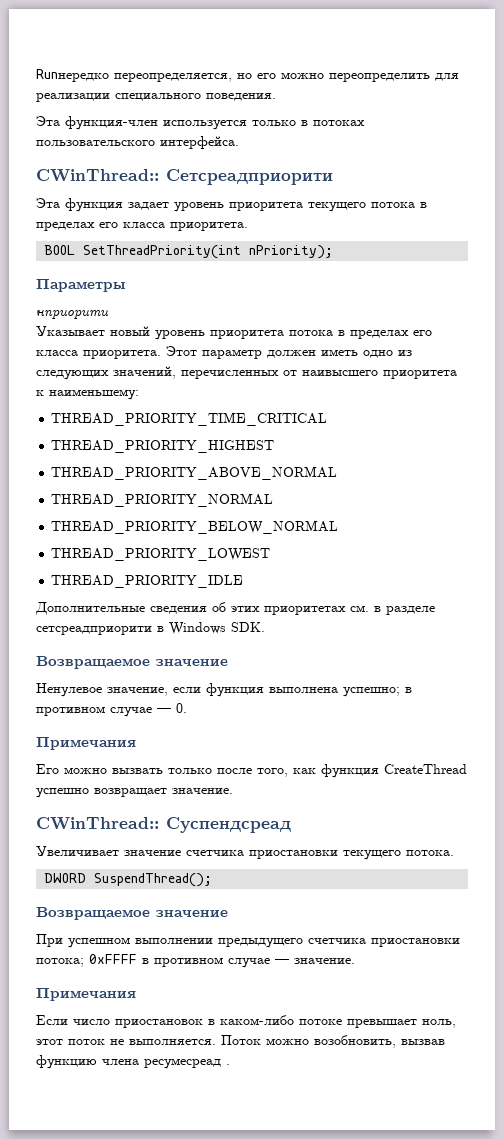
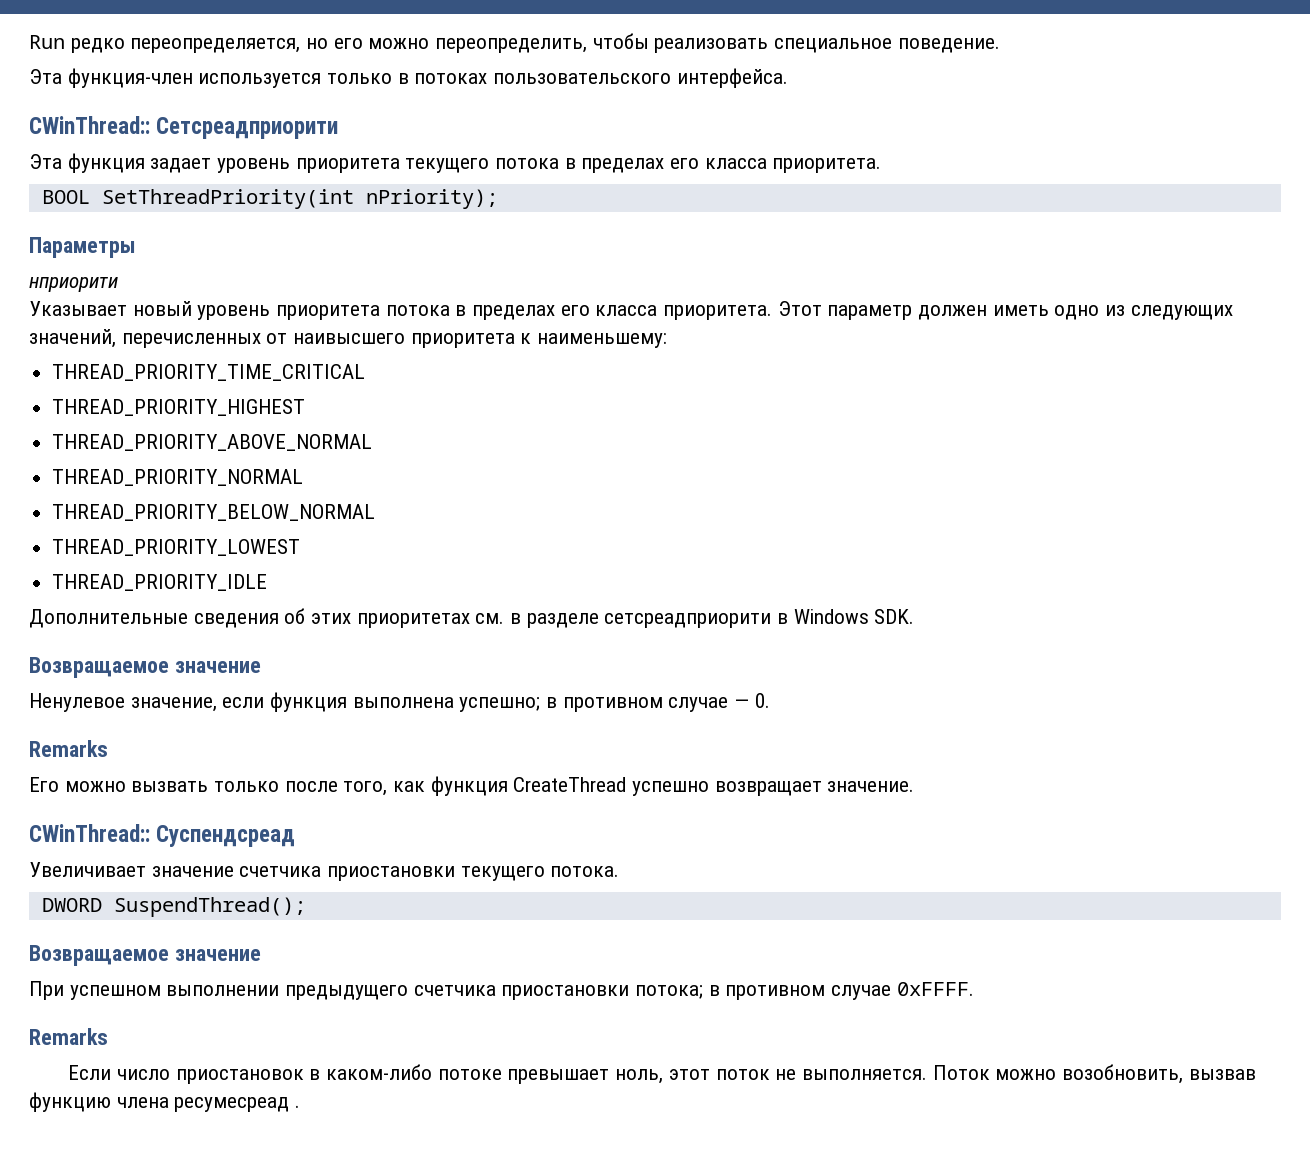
[36,69,109,82] Runнередко -> [29,35,125,53] Run редко
[329,73,459,82] [36,93,276,102] переопределить для реализации специального поведения. -> [435,33,1000,53] переопределить, чтобы реализовать специальное поведение.
[36,737,136,750] Примечания -> [29,740,108,757] Remarks
[89,954,355,968] [36,988,136,1001] 0xFFFF в противном случае — значение. // Примечания -> [708,982,974,1000] [29,1028,108,1045] в противном случае 0xFFFF. // Remarks

